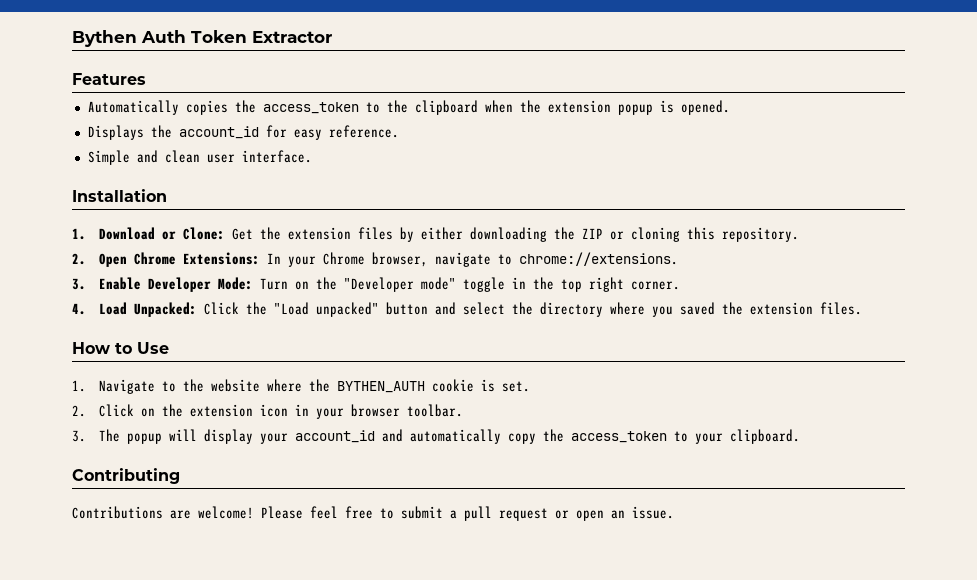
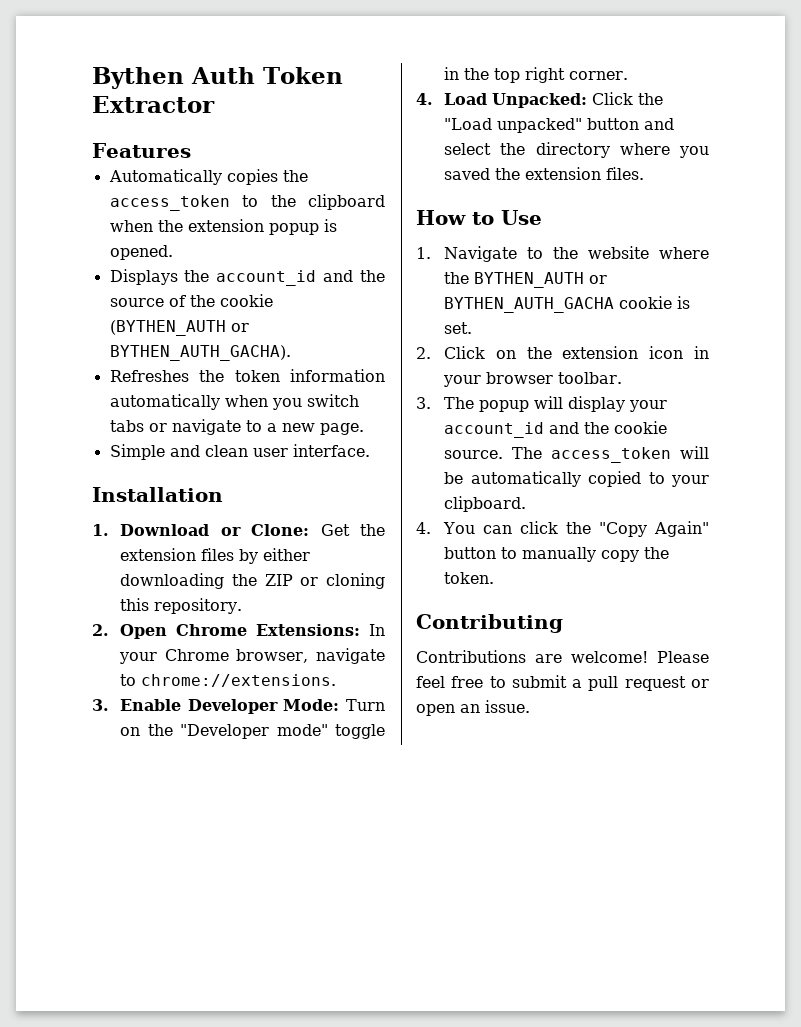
[265,125,399,140] for easy reference. -> [323,270,385,282] [109,294,273,307] [109,320,249,336] [109,345,291,361] [109,369,385,382] [109,394,359,410] [109,419,364,435] and the source of the cookie (BYTHEN_AUTH or BYTHEN_AUTH_GACHA). // Refreshes the token information automatically when you switch tabs or navigate to a new page.
(425, 387) none -> [589,275,608,284] [444,297,615,313] or BYTHEN_AUTH_GACHA
[409,429,800,444] automatically copy the access_token to your clipboard. -> [584,421,668,434] [444,446,709,463] [444,471,709,487] [444,496,527,512] [416,521,709,537] [444,547,670,562] [444,572,495,584] the cookie source. The access_token will be automatically copied to your clipboard. // 4. You can click the "Copy Again" button to manually copy the token.

